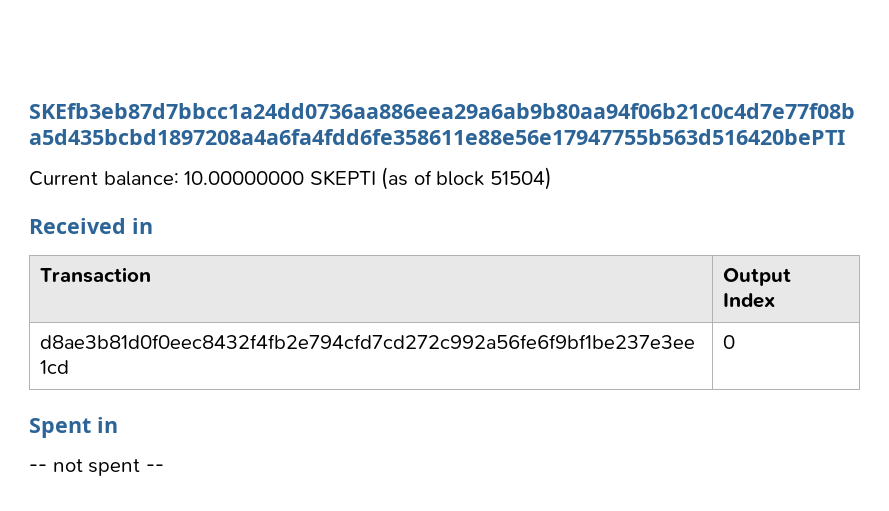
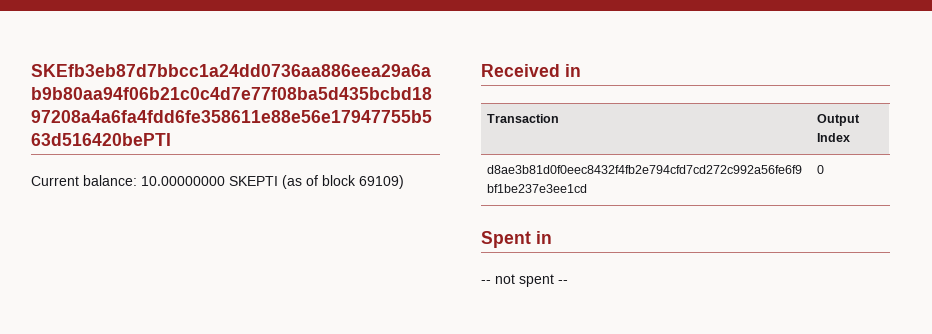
[489,167,552,190] 51504) -> [359,175,404,189] 69109)

